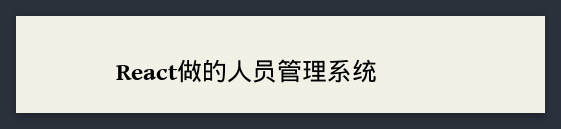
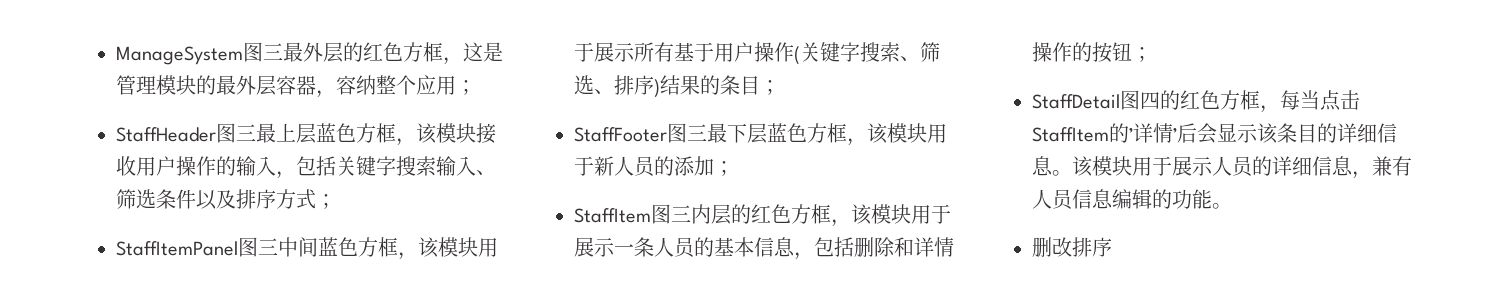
[116,59,377,83] React做的人员管理系统 -> [116,42,503,65] [116,75,476,98] [116,123,496,146] [116,156,496,179] [116,189,336,210] [116,237,498,260] [574,42,940,65] [574,75,780,98] [574,123,947,146] [574,156,734,177] [574,204,951,227] [574,237,954,260] [1032,42,1152,63] [1032,90,1360,113] [1032,123,1397,144] [1032,156,1412,179] [1032,189,1232,210] [1032,237,1112,257] ManageSystem图三最外层的红色方框，这是管理模块的最外层容器，容纳整个应用； // StaffHeader图三最上层蓝色方框，该模块接收用户操作的输入，包括关键字搜索输入、筛选条件以及排序方式； // StaffItemPanel图三中间蓝色方框，该模块用于展示所有基于用户操作(关键字搜索、筛选、排序)结果的条目； // StaffFooter图三最下层蓝色方框，该模块用于新人员的添加； // StaffItem图三内层的红色方框，该模块用于展示一条人员的基本信息，包括删除和详情操作的按钮； // StaffDetail图四的红色方框，每当点击StaffItem的’详情’后会显示该条目的详细信息。该模块用于展示人员的详细信息，兼有人员信息编辑的功能。 // 删改排序

